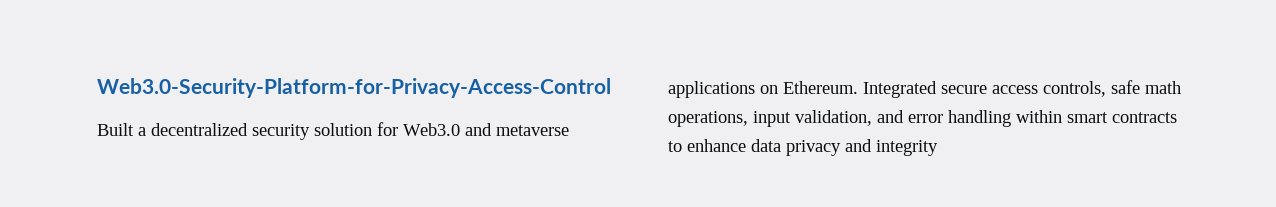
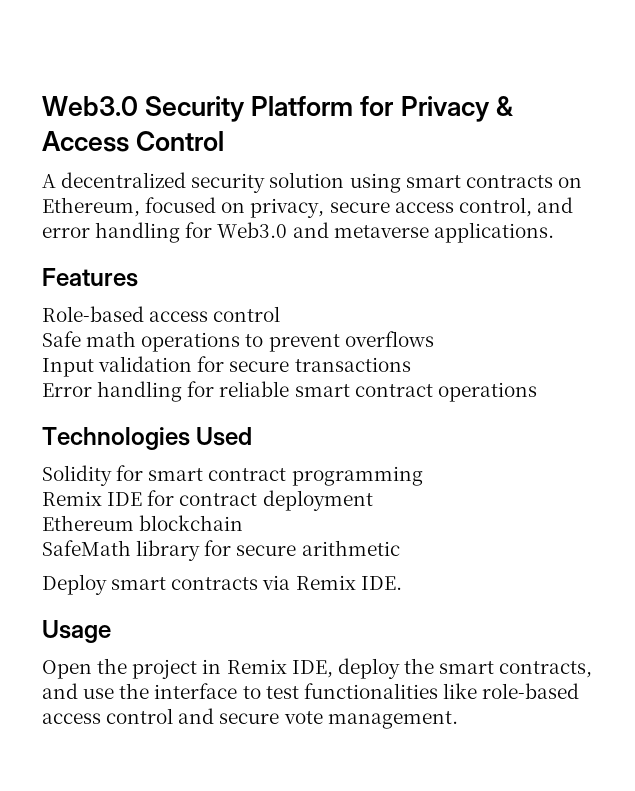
[97,78,611,98] [97,122,569,140] [668,80,1181,98] [668,110,1177,127] [668,139,938,156] Web3.0-Security-Platform-for-Privacy-Access-Control // Built a decentralized security solution for Web3.0 and metaverse applications on Ethereum. Integrated secure access controls, safe math operations, input validation, and error handling within smart contracts to enhance data privacy and integrity -> [42,96,513,122] [42,131,225,152] [42,172,582,193] [42,197,573,218] [42,222,554,243] [42,268,138,287] [42,306,281,322] [42,331,434,352] [42,356,411,377] [42,381,537,402] [42,427,253,450] [42,465,423,486] [42,490,373,511] [42,515,244,531] [42,540,400,561] [42,574,402,595] [42,620,111,643] [42,658,593,679] [42,683,580,699] [42,708,458,729] Web3.0 Security Platform for Privacy & Access Control // A decentralized security solution using smart contracts on Ethereum, focused on privacy, secure access control, and error handling for Web3.0 and metaverse applications. // Features // Role-based access control // Safe math operations to prevent overflows // Input validation for secure transactions // Error handling for reliable smart contract operations // Technologies Used // Solidity for smart contract programming // Remix IDE for contract deployment // Ethereum blockchain // SafeMath library for secure arithmetic // Deploy smart contracts via Remix IDE. // Usage // Open the project in Remix IDE, deploy the smart contracts, and use the interface to test functionalities like role-based access control and secure vote management.

